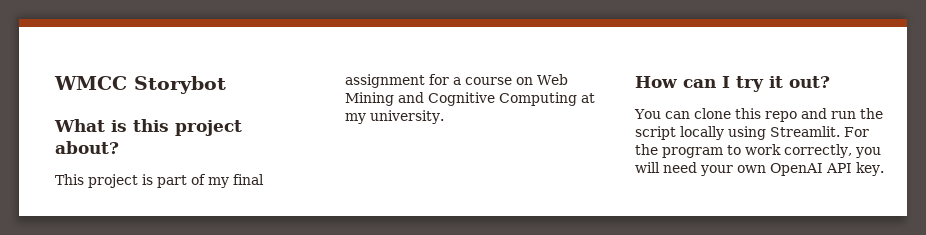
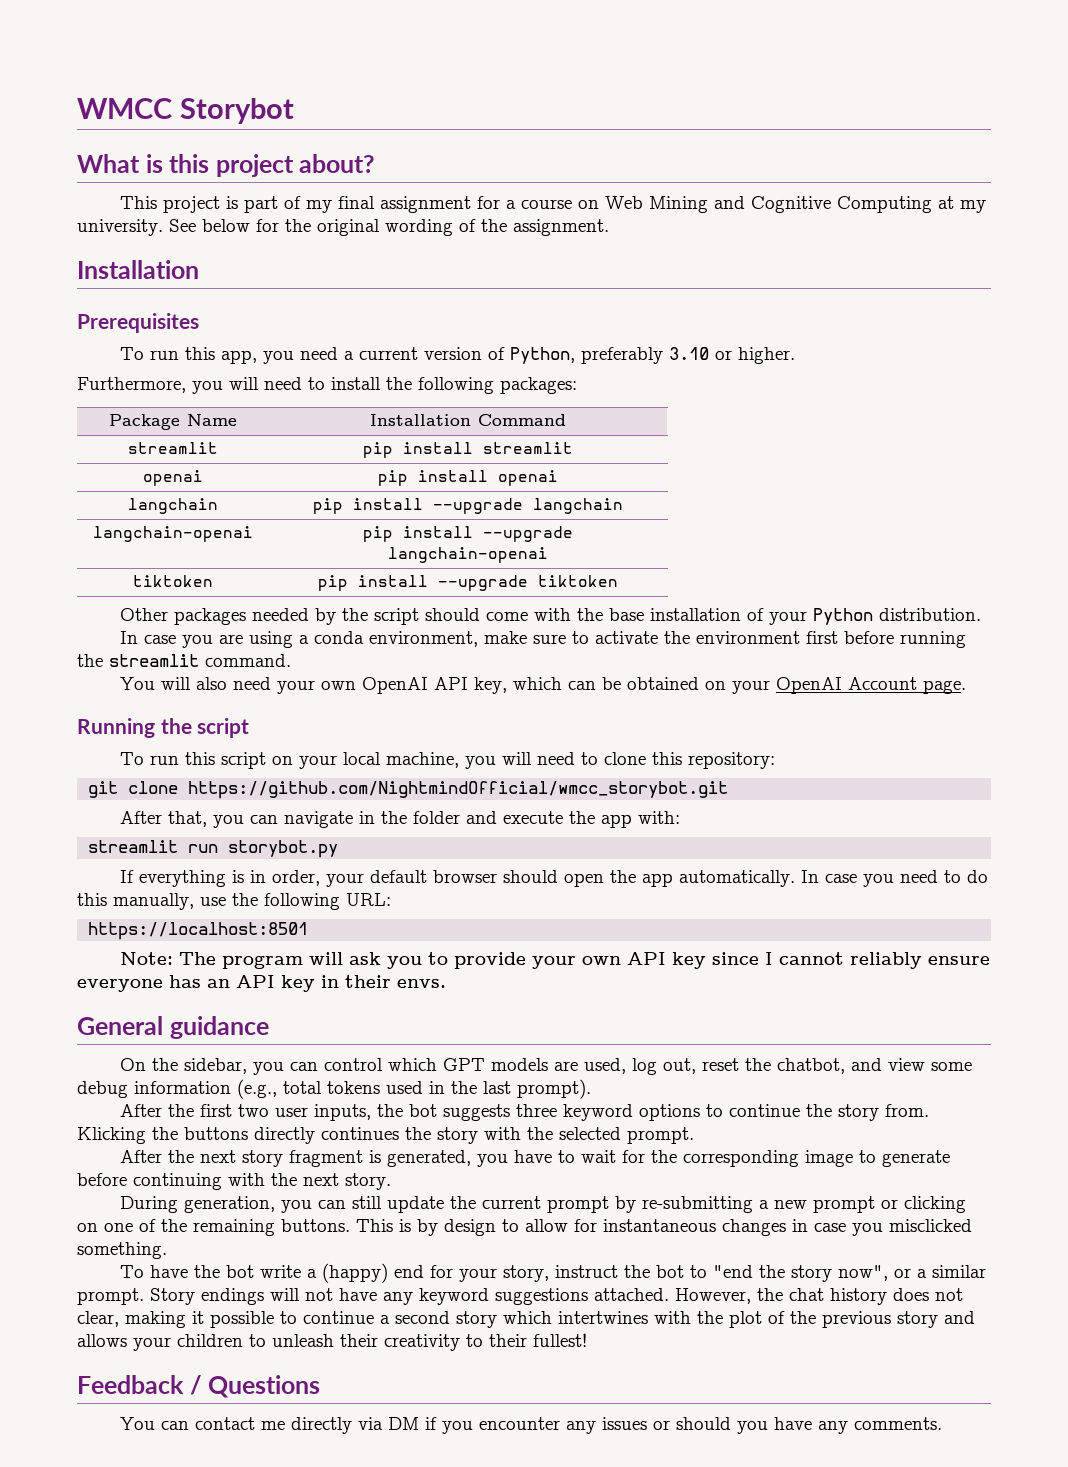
[635,76,830,92] [634,108,883,122] [635,126,869,140] [635,144,881,158] [635,162,660,173] // How can I try it out? // You can clone this repo and run the script locally using Streamlit. For the program to work correctly, you will -> [169,219,609,236] [77,260,199,279] [77,313,199,333] [119,347,795,364] [77,377,577,394] [109,414,237,430] [370,414,566,426] [128,442,218,454] [363,442,573,458] [143,470,203,486] [378,470,558,486] [128,498,218,514] [313,498,623,514] [93,526,253,542] [363,526,573,542] [388,547,548,563] [133,575,213,587] [318,575,618,591] [119,608,981,625] [119,631,966,648] [77,654,291,667] [119,677,227,690] See below for the original wording of the assignment. // Installation // Prerequisites // To run this app, you need a current version of Python, preferably 3.10 or higher. // Furthermore, you will need to install the following packages: // Package Name | Installation Command // streamlit | pip install streamlit // openai | pip install openai // langchain | pip install --upgrade langchain // langchain-openai | pip install --upgrade langchain-openai // tiktoken | pip install --upgrade tiktoken // Other packages needed by the script should come with the base installation of your Python distribution. // In case you are using a conda environment, make sure to activate the environment first before running the streamlit command. // You will also
[856,162,884,176] key. -> [473,677,966,694] [77,718,250,738] [119,752,775,769] [88,781,729,799] [119,811,680,828] [88,840,339,858] [119,870,988,887] [77,893,391,910] [88,922,309,940] [119,952,990,969] [77,975,446,992] [77,1016,269,1039] [119,1058,972,1075] [77,1079,591,1099] [119,1104,929,1121] [77,1127,694,1144] [119,1150,950,1167] [77,1173,391,1190] [119,1196,966,1213] [77,1219,972,1236] [77,1242,167,1259] [119,1263,986,1283] [77,1288,963,1305] [77,1311,975,1328] [77,1333,587,1351] [77,1375,321,1398] [119,1417,942,1434] key, which can be obtained on your OpenAI Account page. // Running the script // To run this script on your local machine, you will need to clone this repository: // git clone https://github.com/NightmindOfficial/wmcc_storybot.git // After that, you can navigate in the folder and execute the app with: // streamlit run storybot.py // If everything is in order, your default browser should open the app automatically. In case you need to do this manually, use the following URL: // https://localhost:8501 // Note: The program will ask you to provide your own API key since I cannot reliably ensure everyone has an API key in their envs. // General guidance // On the sidebar, you can control which GPT models are used, log out, reset the chatbot, and view some debug information (e.g., total tokens used in the last prompt). // After the first two user inputs, the bot suggests three keyword options to continue the story from. Klicking the buttons directly continues the story with the selected prompt. // After the next story fragment is generated, you have to wait for the corresponding image to generate before continuing with the next story. // During generation, you can still update the current prompt by re-submitting a new prompt or clicking on one of the remaining buttons. This is by design to allow for instantaneous changes in case you misclicked something. // To have the bot write a (happy) end for your story, instruct the bot to "end the story now", or a similar prompt. Story endings will not have any keyword suggestions attached. However, the chat history does not clear, making it possible to continue a second story which intertwines with the plot of the previous story and allows your children to unleash their creativity to their fullest! // Feedback / Questions // You can contact me directly via DM if you encounter any issues or should you have any comments.

